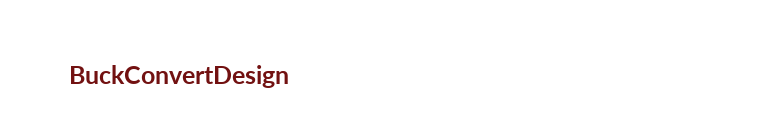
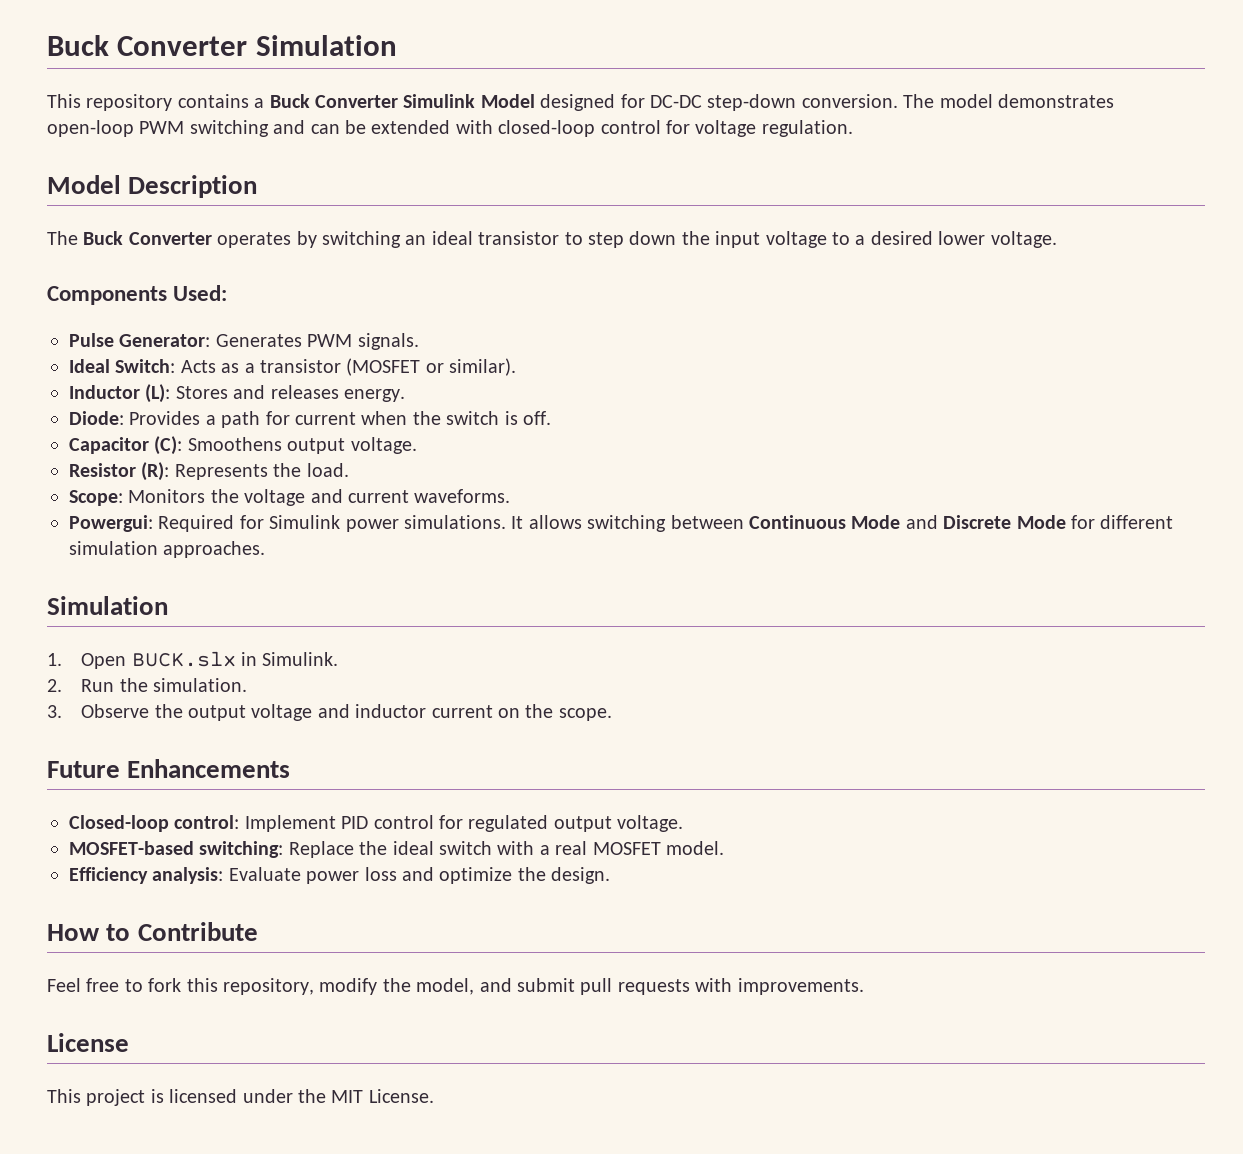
[69,65,289,88] BuckConvertDesign -> [47,35,397,56] [47,94,1114,111] [47,120,853,137] [47,175,258,198] [47,231,1057,248] [47,285,228,305] [69,333,419,350] [69,358,517,376] [69,384,405,403] [69,411,551,428] [69,436,417,455] [69,462,349,481] [69,489,511,506] [69,515,1174,532] [69,541,266,558] [47,596,168,615] [47,651,339,669] [47,678,247,692] [47,704,612,721] [47,759,291,778] [69,815,684,832] [69,841,724,858] [69,867,611,884] [47,922,258,941] [47,978,864,995] [47,1033,129,1052] [47,1089,434,1106] Buck Converter Simulation // This repository contains a Buck Converter Simulink Model designed for DC-DC step-down conversion. The model demonstrates open-loop PWM switching and can be extended with closed-loop control for voltage regulation. // Model Description // The Buck Converter operates by switching an ideal transistor to step down the input voltage to a desired lower voltage. // Components Used: // Pulse Generator: Generates PWM signals. // Ideal Switch: Acts as a transistor (MOSFET or similar). // Inductor (L): Stores and releases energy. // Diode: Provides a path for current when the switch is off. // Capacitor (C): Smoothens output voltage. // Resistor (R): Represents the load. // Scope: Monitors the voltage and current waveforms. // Powergui: Required for Simulink power simulations. It allows switching between Continuous Mode and Discrete Mode for different simulation approaches. // Simulation // 1. Open BUCK.slx in Simulink. // 2. Run the simulation. // 3. Observe the output voltage and inductor current on the scope. // Future Enhancements // Closed-loop control: Implement PID control for regulated output voltage. // MOSFET-based switching: Replace the ideal switch with a real MOSFET model. // Efficiency analysis: Evaluate power loss and optimize the design. // How to Contribute // Feel free to fork this repository, modify the model, and submit pull requests with improvements. // License // This project is licensed under the MIT License.

